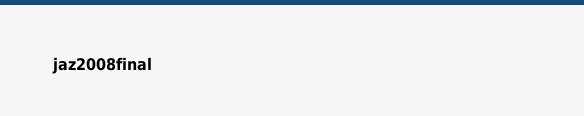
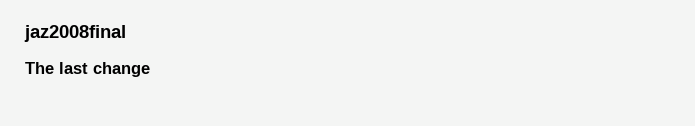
(152, 65) none -> [25,62,150,77] // The last change

